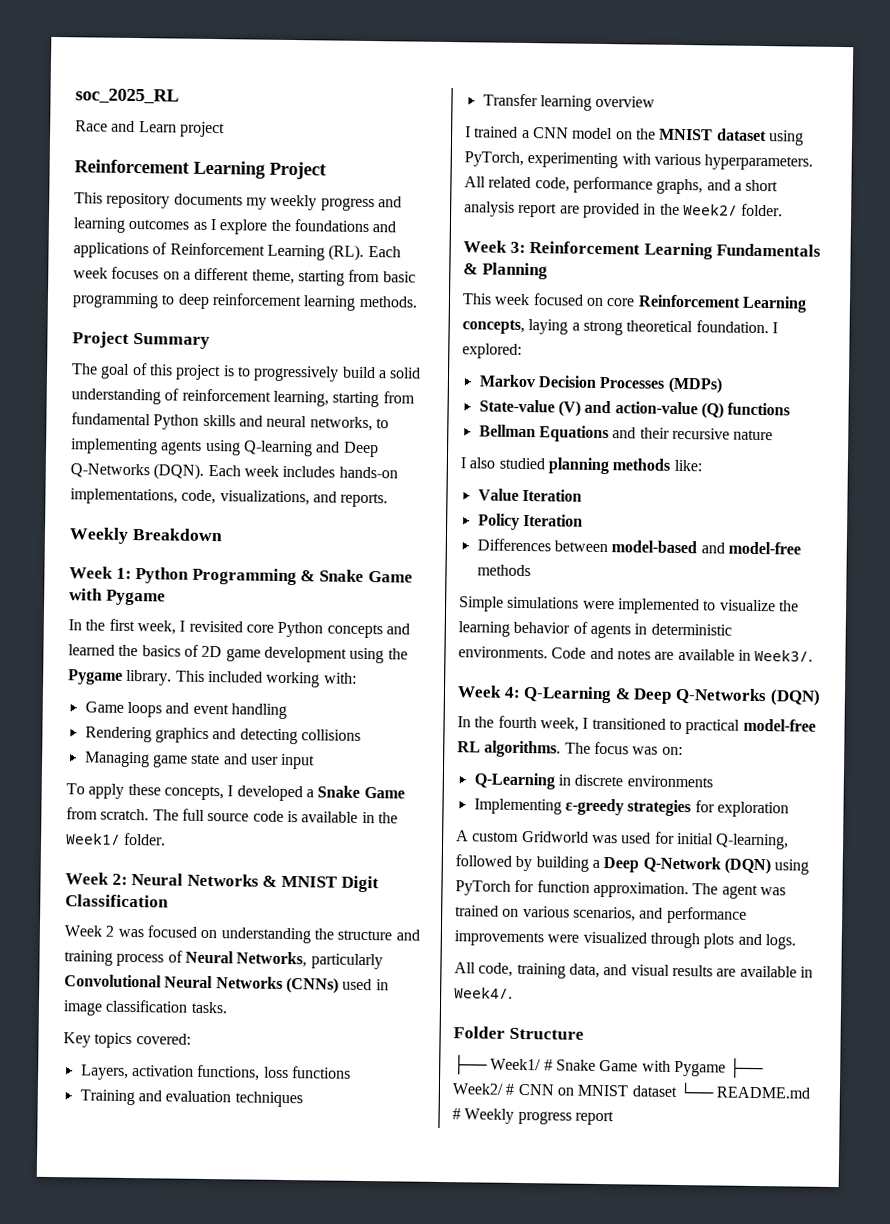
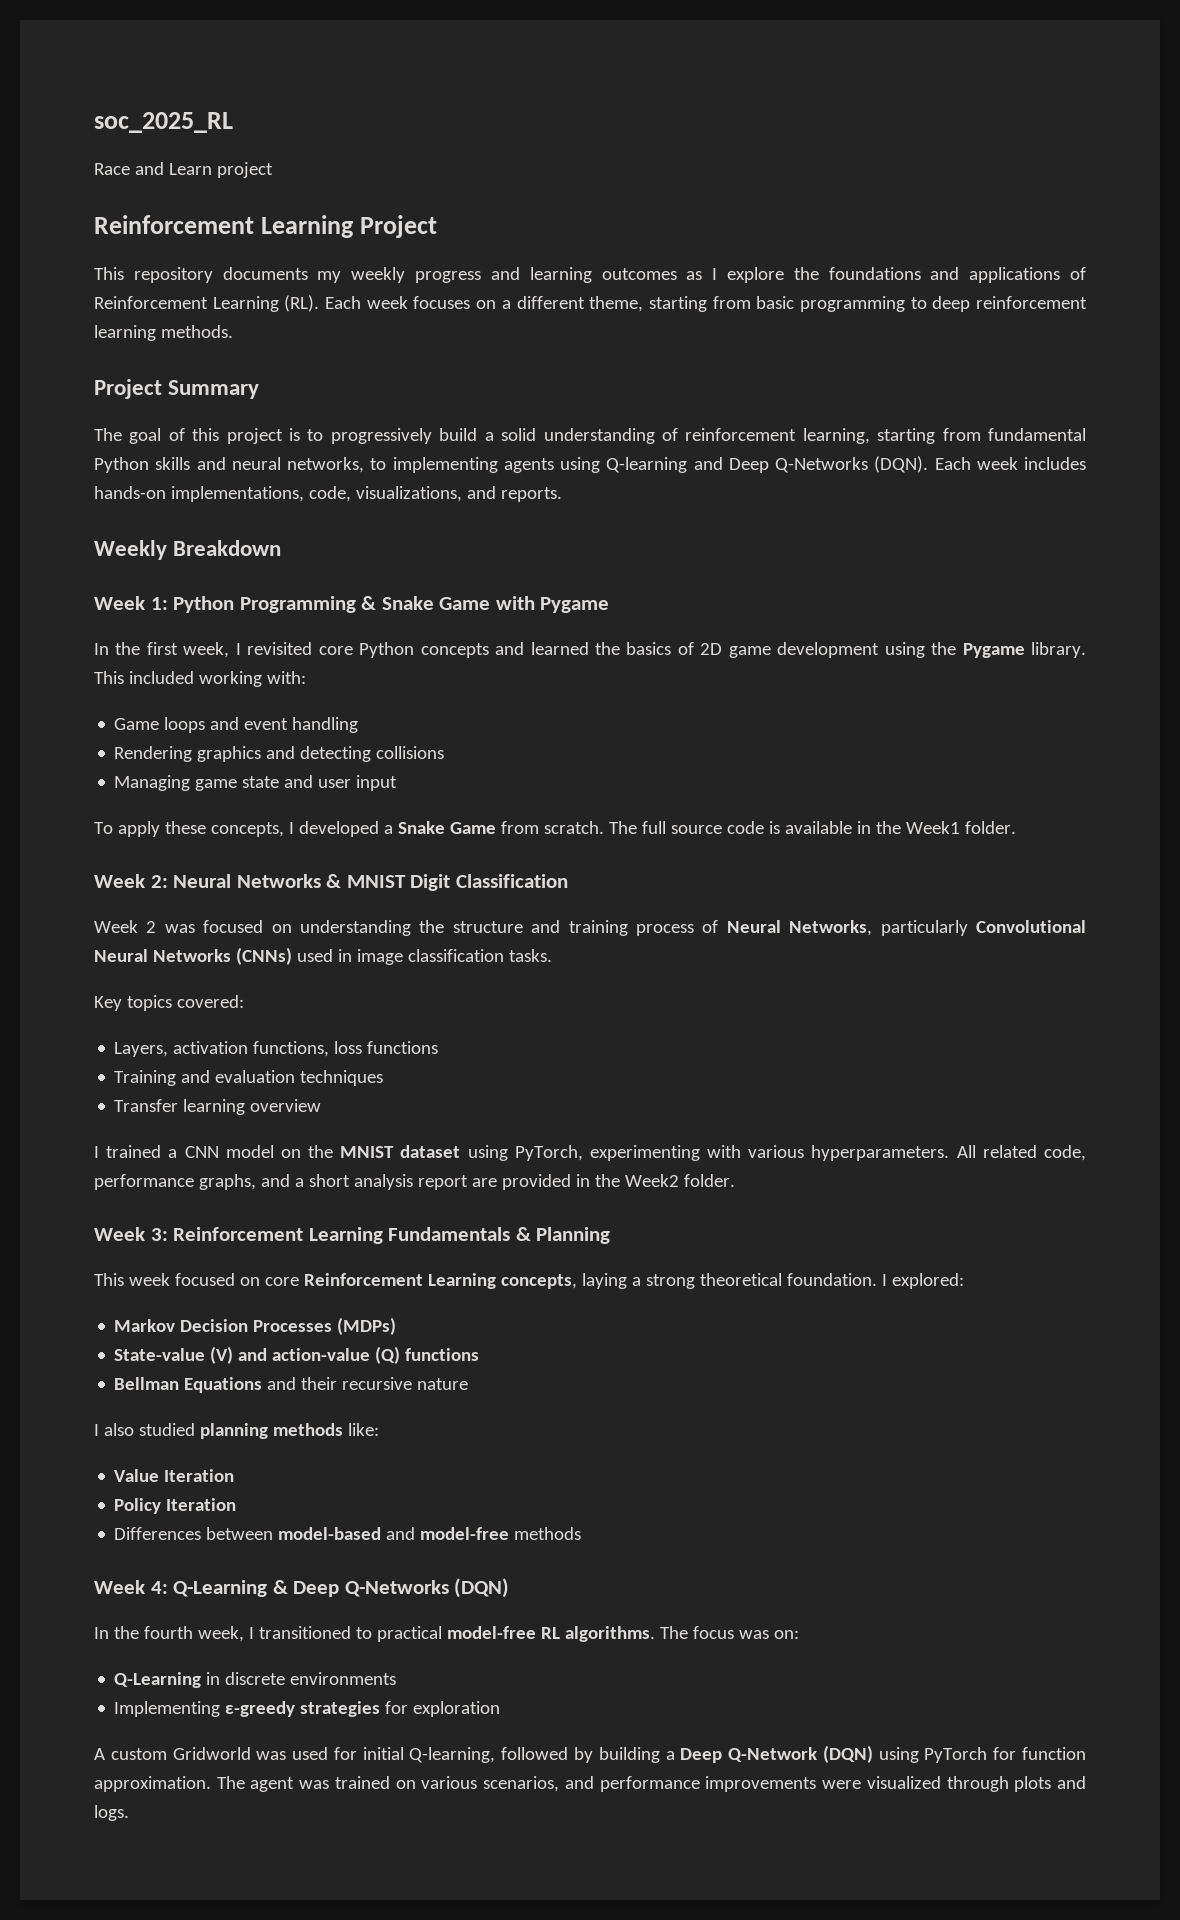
[66,833,121,845] Week1/ -> [905,821,960,834] Week1
[682,203,738,216] Week2/ -> [624,1174,679,1187] Week2
[459,596,799,615] [458,621,732,639] [458,646,814,662] // Simple simulations were implemented to visualize the learning behavior of agents in deterministic environments. Code and notes are available in Week3/. -> (582, 1533) none
[454,962,813,979] [454,987,513,999] [453,1026,584,1040] [453,1054,765,1080] [452,1082,811,1099] [452,1108,614,1126] // All code, training data, and visual results are available in Week4/. // Folder Structure // ├── Week1/ # Snake Game with Pygame ├── Week2/ # CNN on MNIST dataset └── README.md # Weekly progress report -> (129, 1813) none

